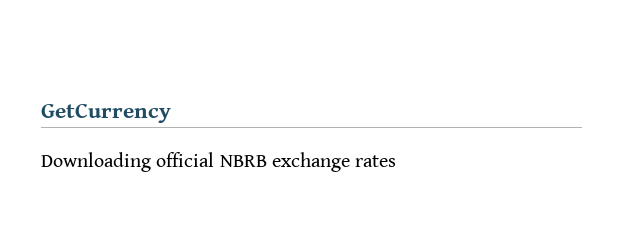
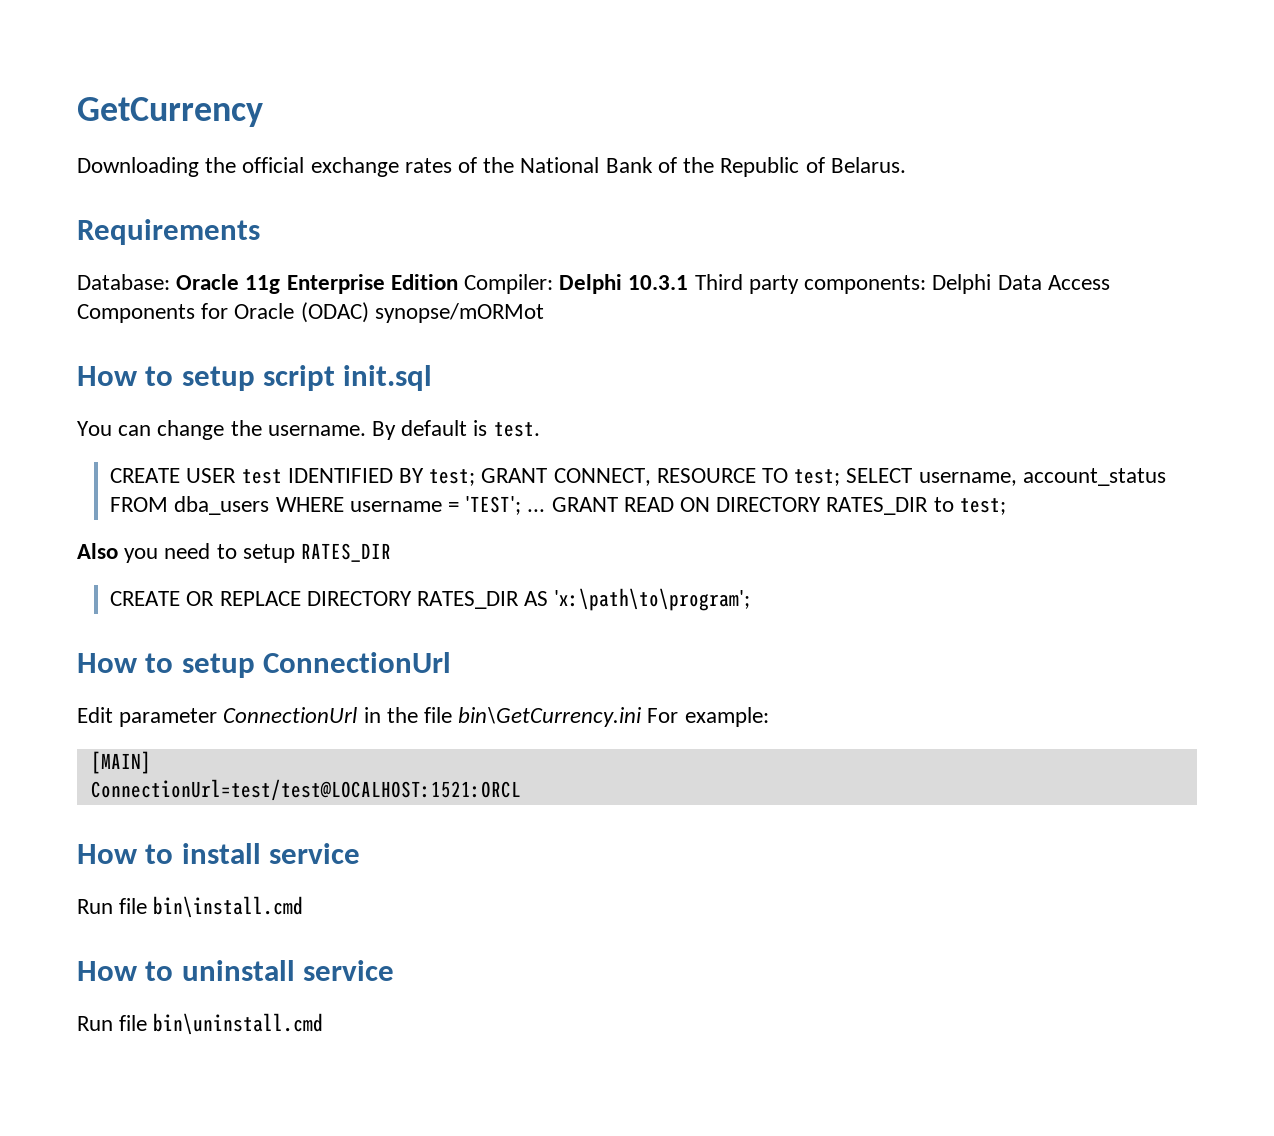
[156,152,397,172] official NBRB exchange rates -> [205,157,906,177] [77,219,260,245] [77,274,1110,294] [77,302,544,323] [77,365,433,391] [77,420,540,440] [110,468,1166,486] [110,496,1006,515] [77,543,392,563] [110,588,751,611] [77,652,452,678] [77,707,769,727] [90,751,151,774] [90,779,521,801] [77,843,361,864] [77,896,304,918] [77,960,395,981] [77,1013,324,1035] the official exchange rates of the National Bank of the Republic of Belarus. // Requirements // Database: Oracle 11g Enterprise Edition Compiler: Delphi 10.3.1 Third party components: Delphi Data Access Components for Oracle (ODAC) synopse/mORMot // How to setup script init.sql // You can change the username. By default is test. // CREATE USER test IDENTIFIED BY test; GRANT CONNECT, RESOURCE TO test; SELECT username, account_status FROM dba_users WHERE username = 'TEST'; ... GRANT READ ON DIRECTORY RATES_DIR to test; // Also you need to setup RATES_DIR // CREATE OR REPLACE DIRECTORY RATES_DIR AS 'x:\path\to\program'; // How to setup ConnectionUrl // Edit parameter ConnectionUrl in the file bin\GetCurrency.ini For example: // [MAIN] // ConnectionUrl=test/test@LOCALHOST:1521:ORCL // How to install service // Run file bin\install.cmd // How to uninstall service // Run file bin\uninstall.cmd

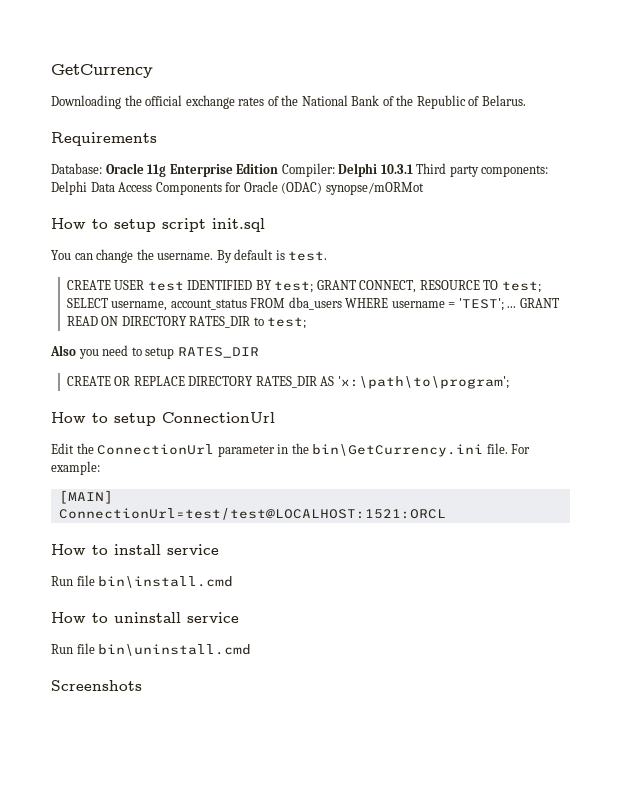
[119,707,643,727] parameter ConnectionUrl in the file bin\GetCurrency.ini -> [76,443,508,457] the ConnectionUrl parameter in the bin\GetCurrency.ini file.
(324, 1024) none -> [51,680,142,691] // Screenshots

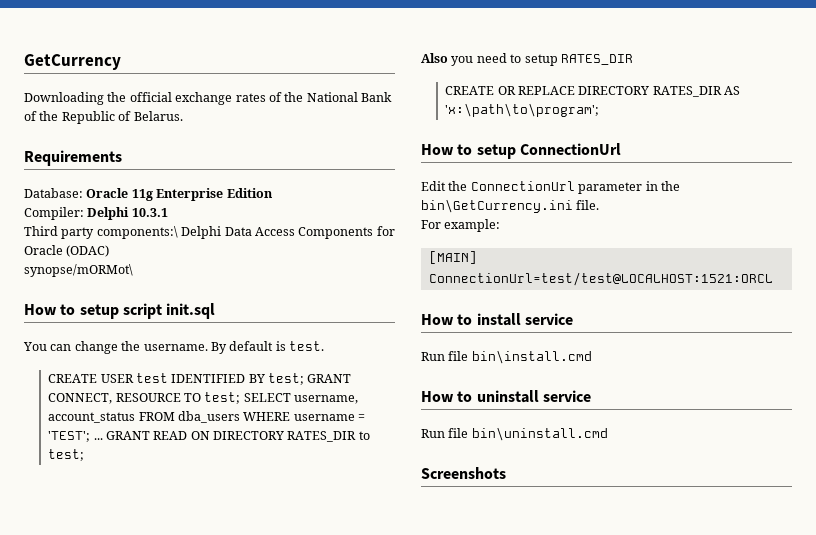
(279, 168) none -> (273, 193) //
(413, 169) none -> (168, 212) //
[481,165,549,177] components: -> [96,226,178,239] components:\
[325,182,424,195] synopse/mORMot -> [24,264,133,277] // synopse/mORMot\
(508, 448) none -> (600, 205) //

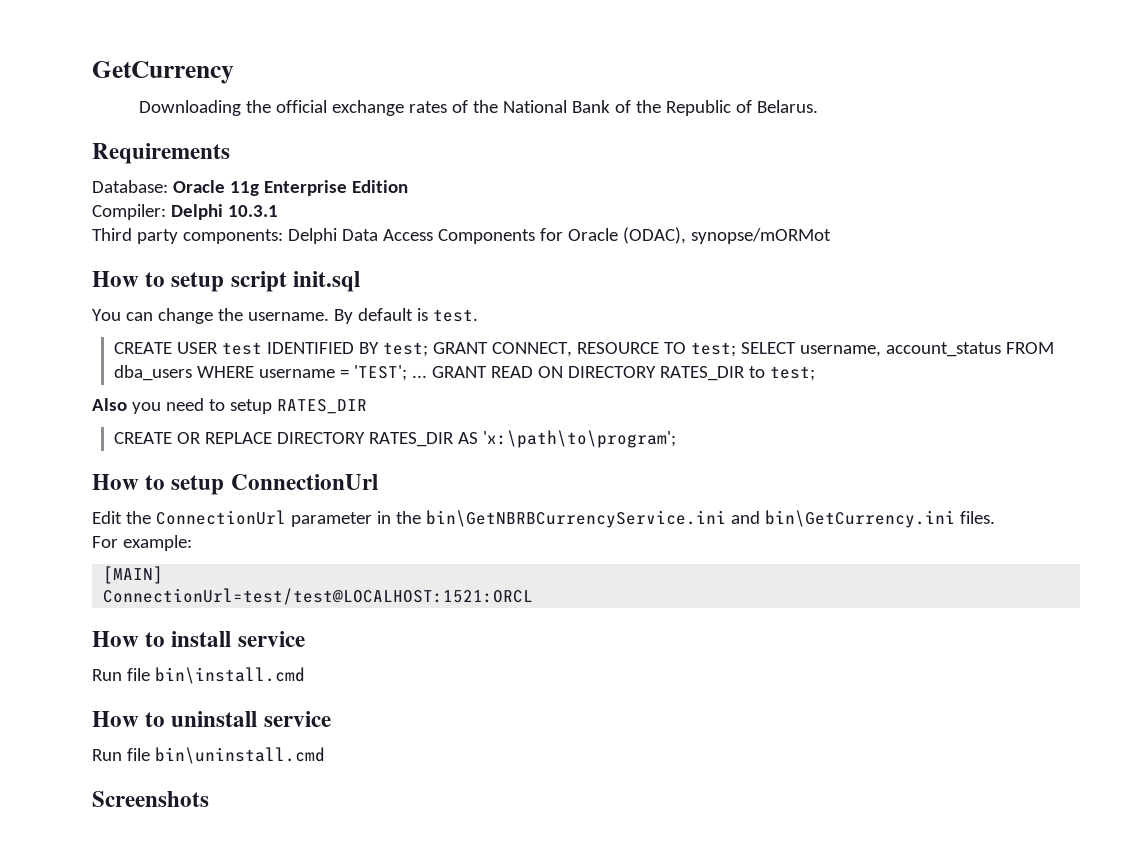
[96,226,178,239] components:\ -> [182,229,283,244] components:
[66,245,110,257] [24,264,133,277] (ODAC) // synopse/mORMot\ -> [622,227,831,244] (ODAC), synopse/mORMot
[421,199,600,213] bin\GetCurrency.ini file. -> [425,510,995,528] bin\GetNBRBCurrencyService.ini and bin\GetCurrency.ini files.

